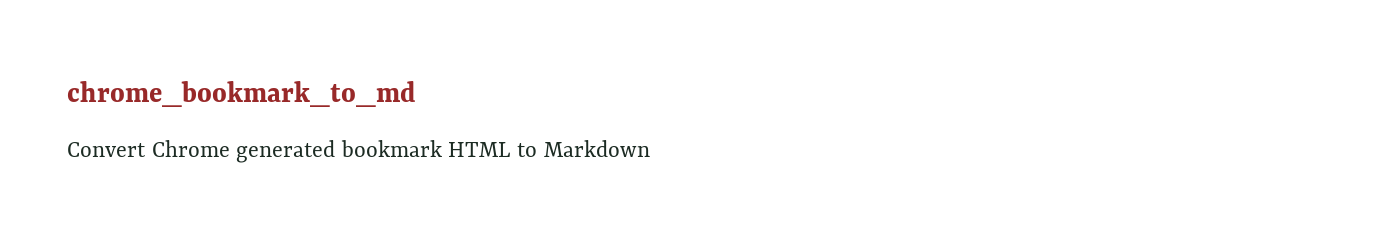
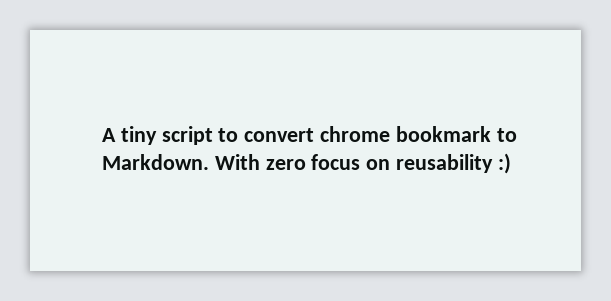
[67,81,416,107] [67,140,650,163] chrome_bookmark_to_md // Convert Chrome generated bookmark HTML to Markdown -> [102,126,517,145] [102,153,511,174] A tiny script to convert chrome bookmark to Markdown. With zero focus on reusability :)

